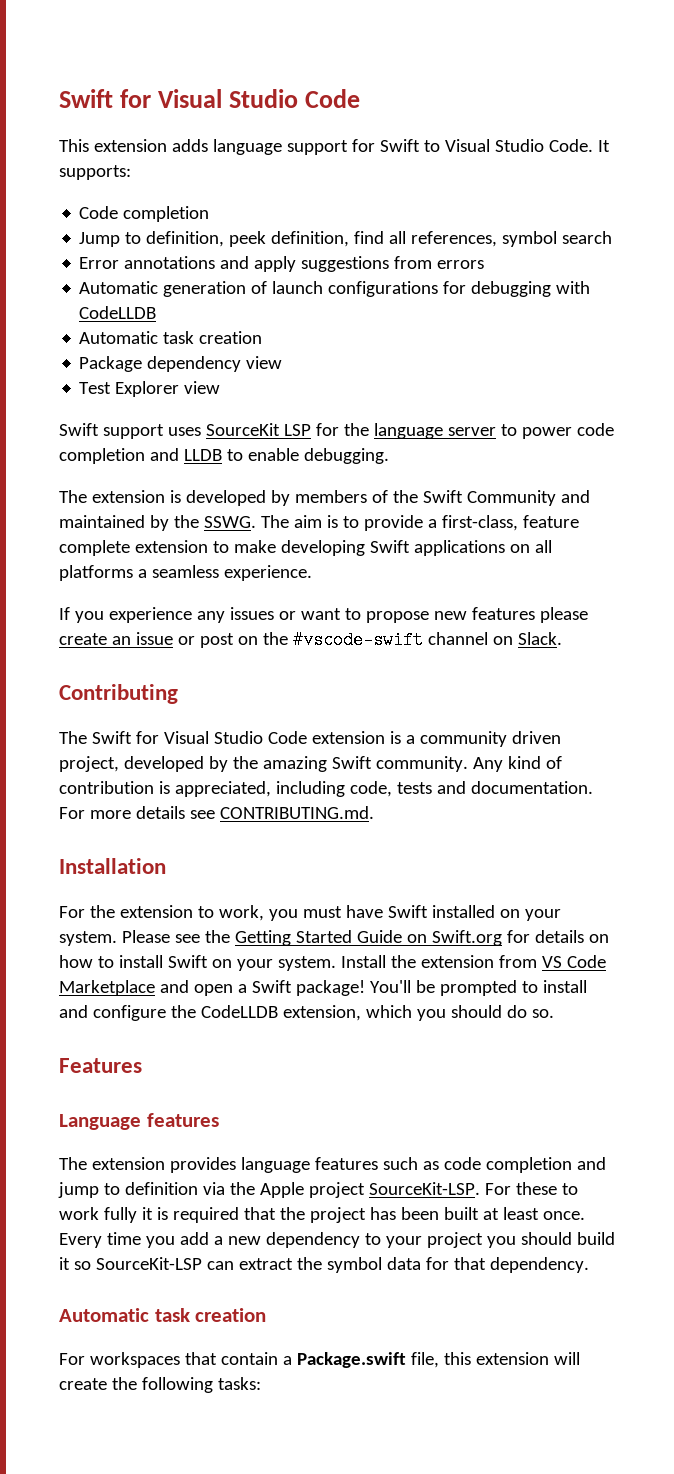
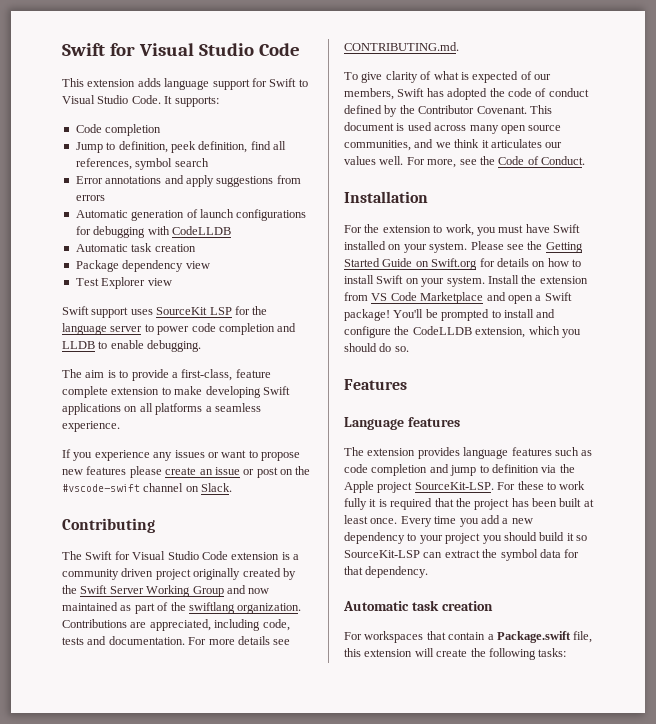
[91,490,590,506] [59,515,289,531] extension is developed by members of the Swift Community and maintained by the SSWG. The -> (82, 373) none
[59,756,562,772] [59,781,170,794] project, developed by the amazing Swift community. Any kind of contribution is -> [155,568,296,580] [62,585,270,597] [62,602,302,614] [62,619,147,628] project originally created by the Swift Server Working Group and now maintained as part of the swiftlang organization. Contributions are
(374, 812) none -> [344,71,551,83] [344,88,589,100] [344,105,552,117] [344,122,562,134] [344,139,563,151] [344,156,585,168] // To give clarity of what is expected of our members, Swift has adopted the code of conduct defined by the Contributor Covenant. This document is used across many open source communities, and we think it articulates our values well. For more, see the Code of Conduct.

